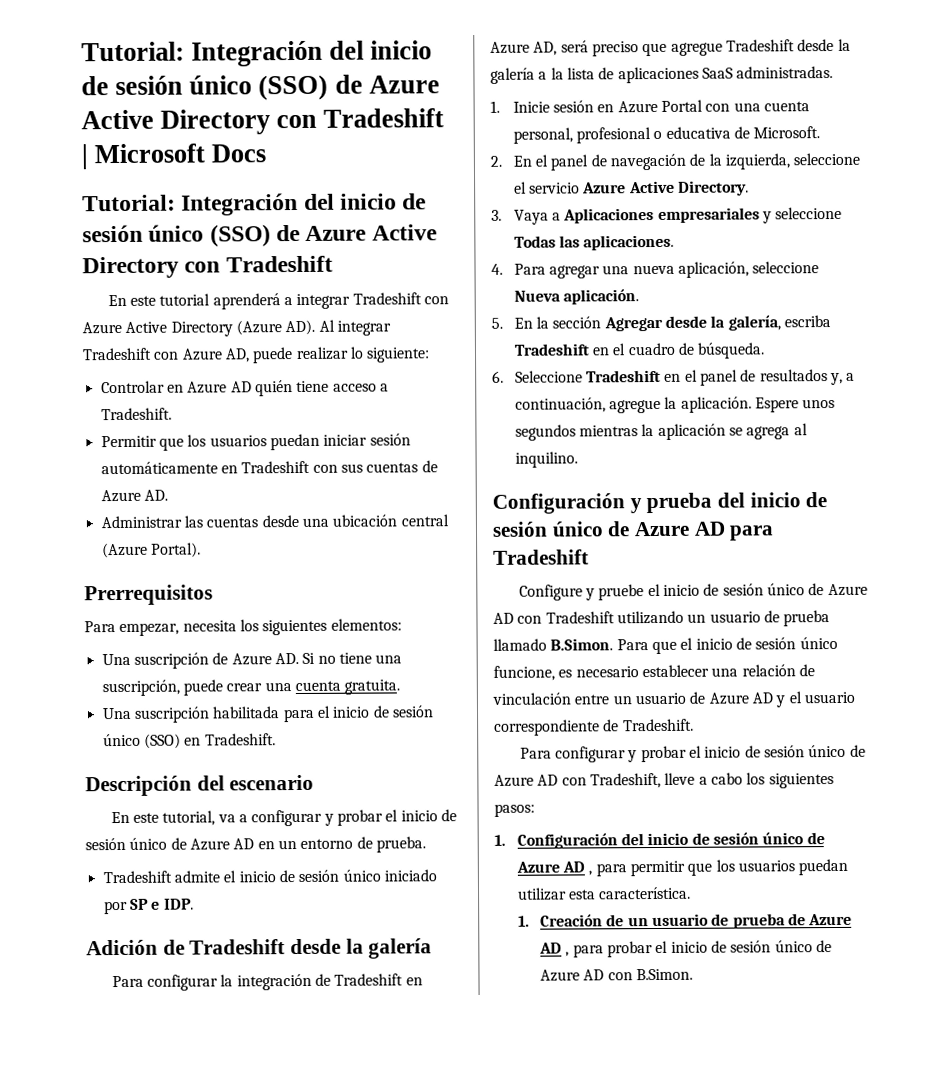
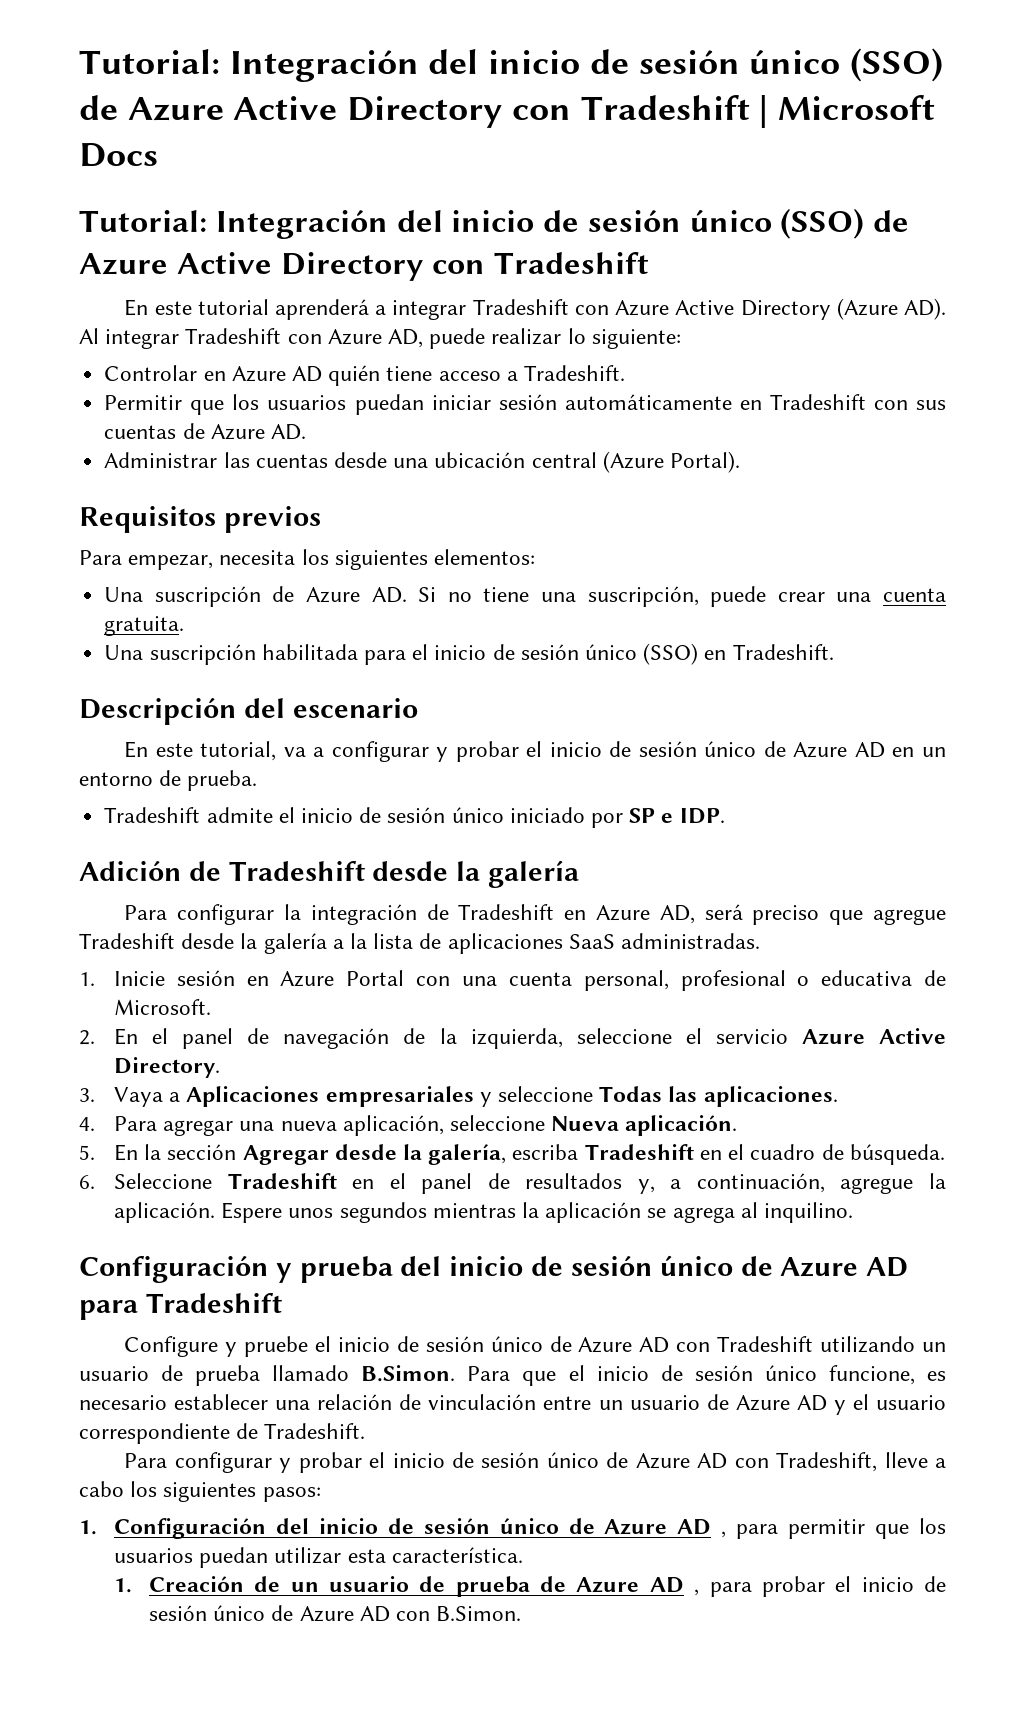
[84,584,213,606] Prerrequisitos -> [79,506,321,533] Requisitos previos

